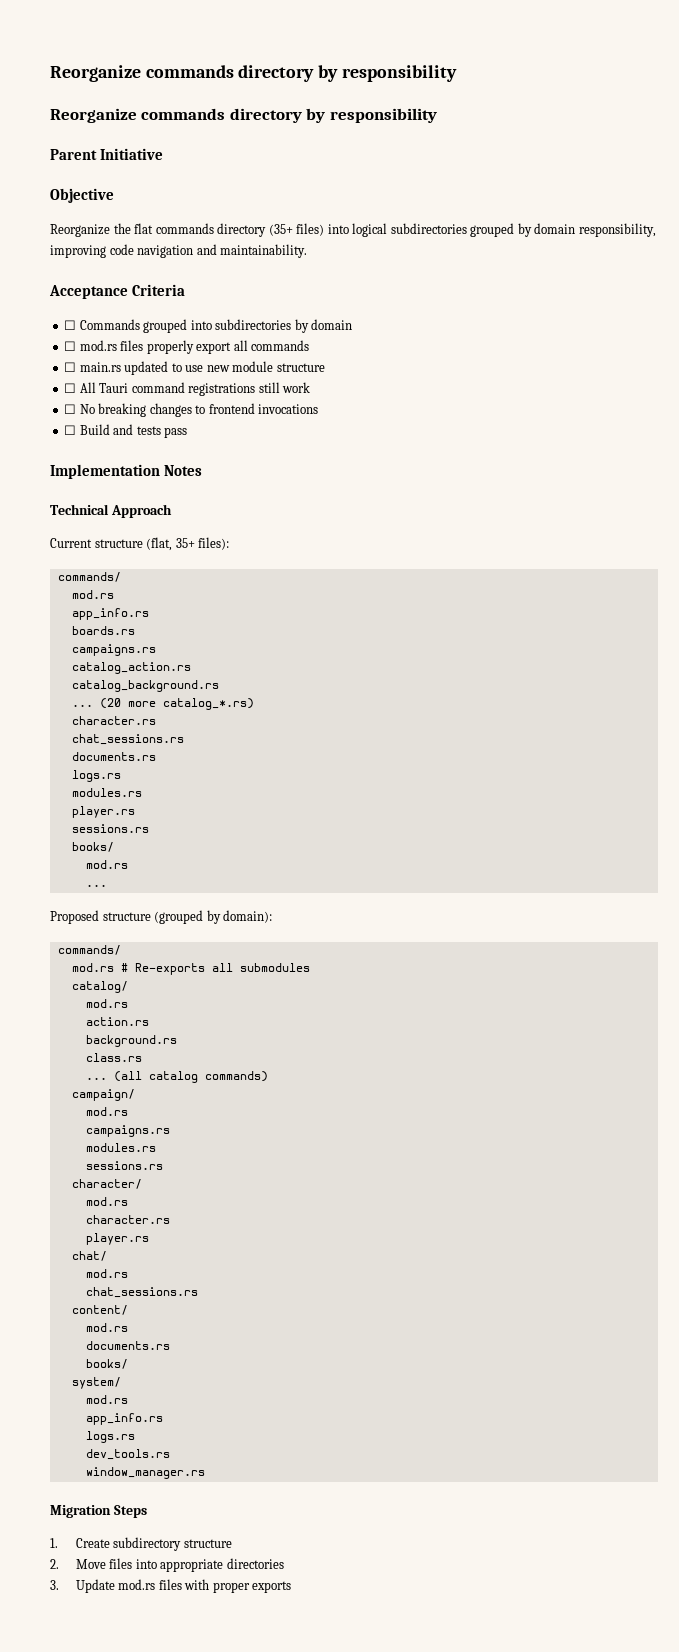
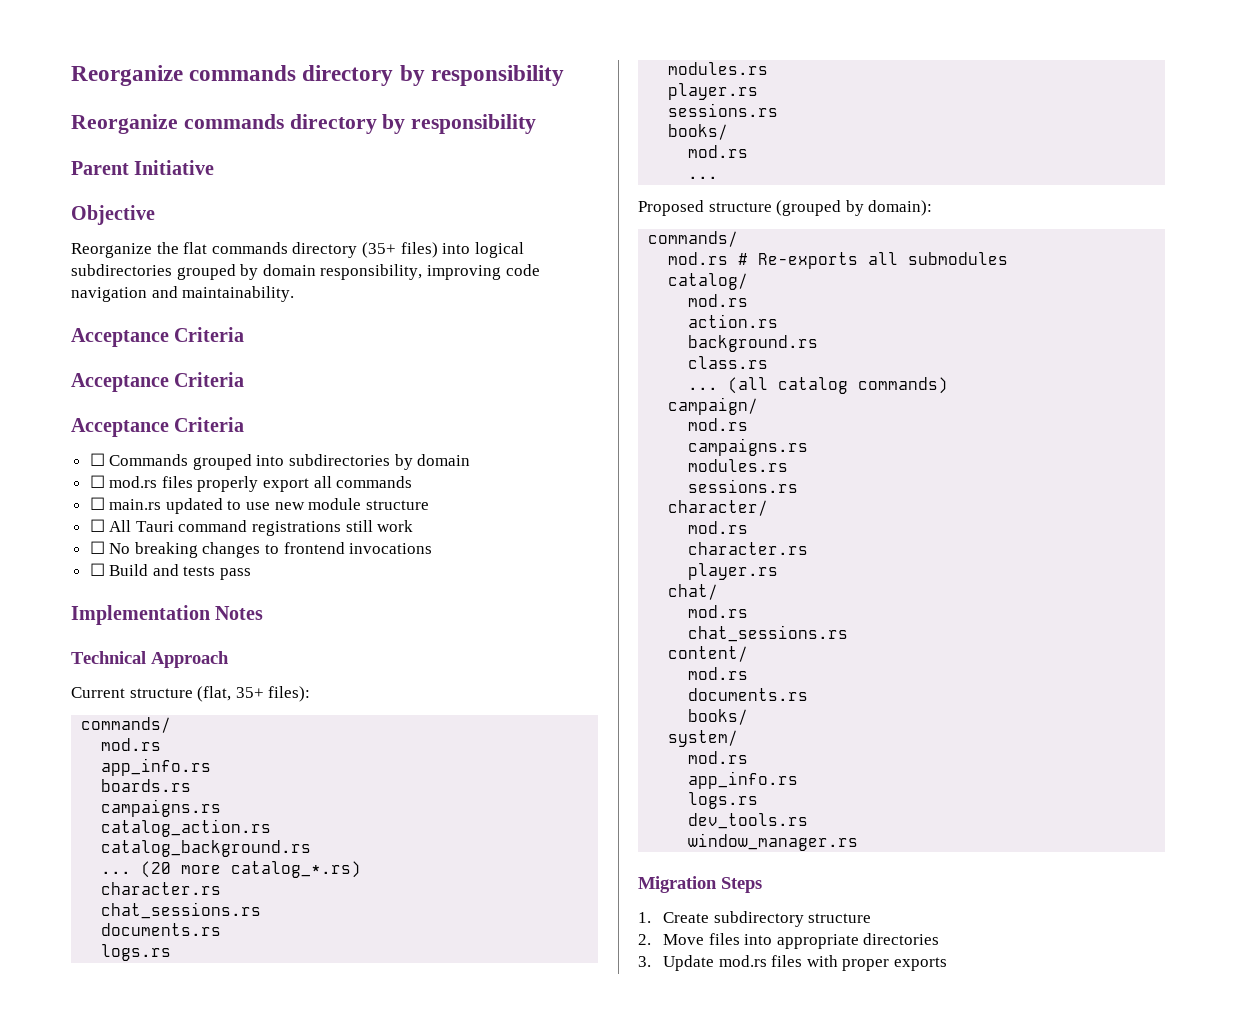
(186, 290) none -> [71,372,245,392] [71,417,245,437] // Acceptance Criteria // Acceptance Criteria

